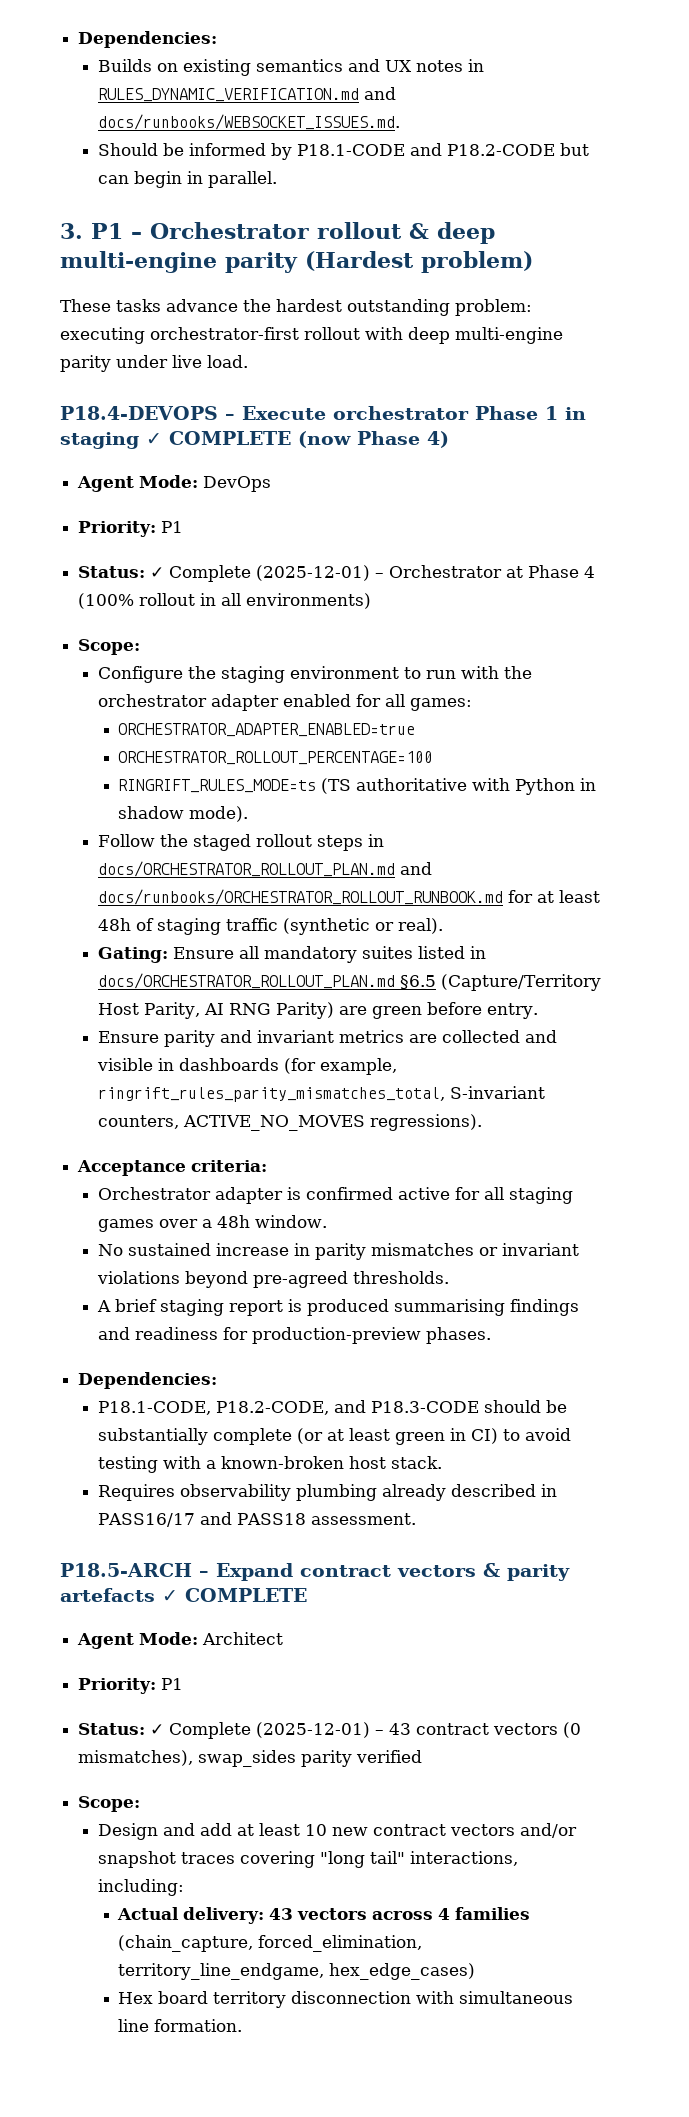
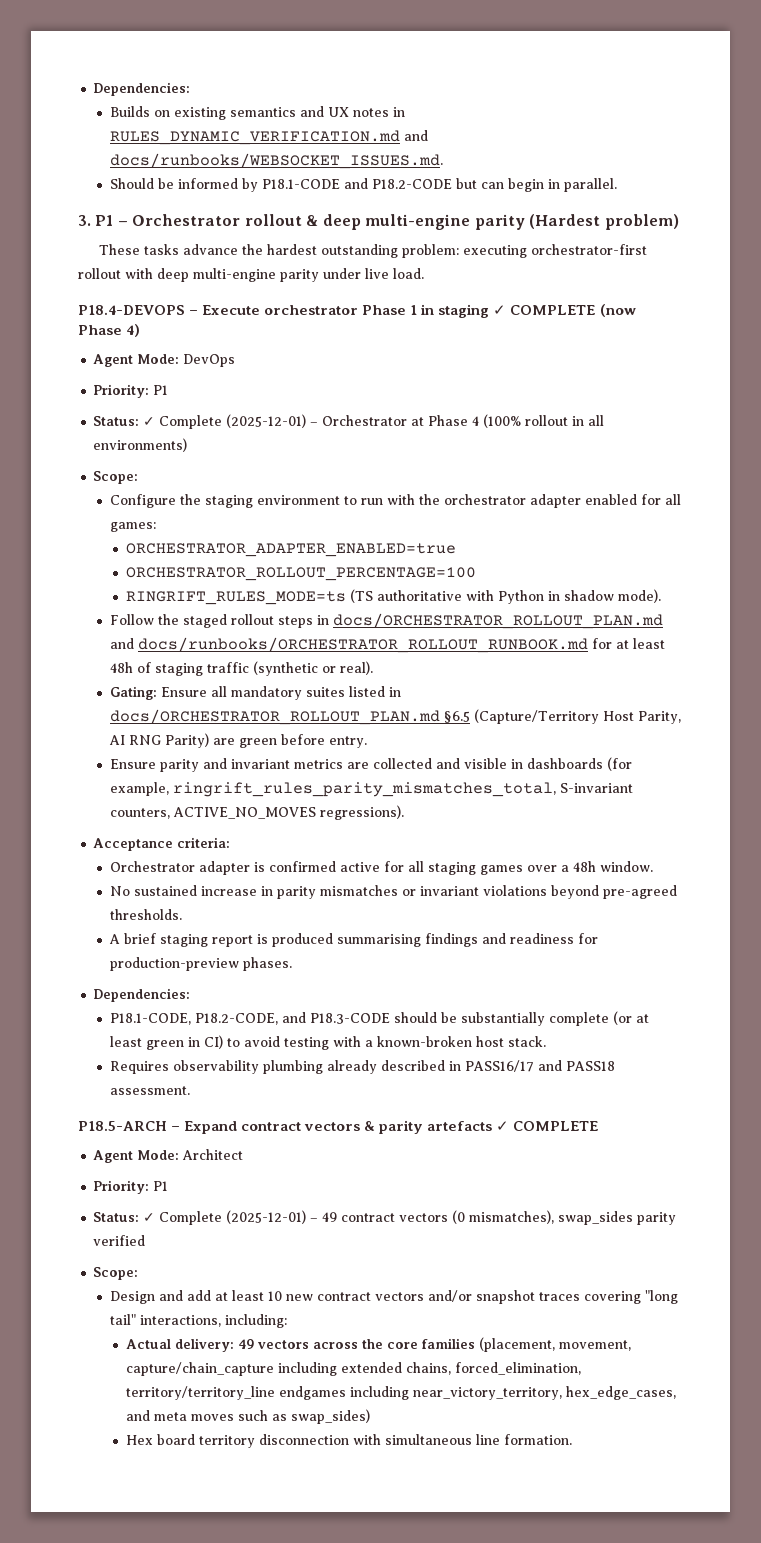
[389,1723,412,1735] 43 -> [322,1212,338,1222] 49
[269,1908,294,1920] 43 -> [238,1339,255,1349] 49
[438,1907,531,1920] [118,1935,423,1952] [118,1963,476,1980] 4 families (chain_capture, forced_elimination, territory_line_endgame, hex_edge_cases) -> [362,1337,632,1352] [126,1362,582,1376] [126,1386,677,1400] [126,1409,371,1424] the core families (placement, movement, capture/chain_capture including extended chains, forced_elimination, territory/territory_line endgames including near_victory_territory, hex_edge_cases, and meta moves such as swap_sides)

